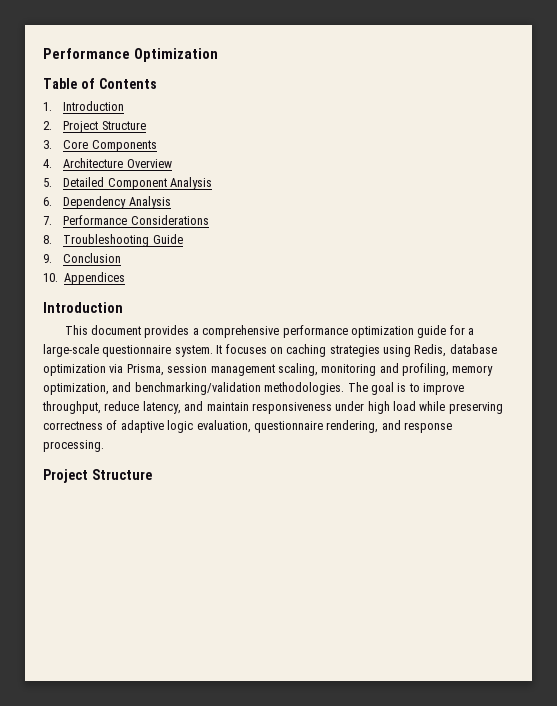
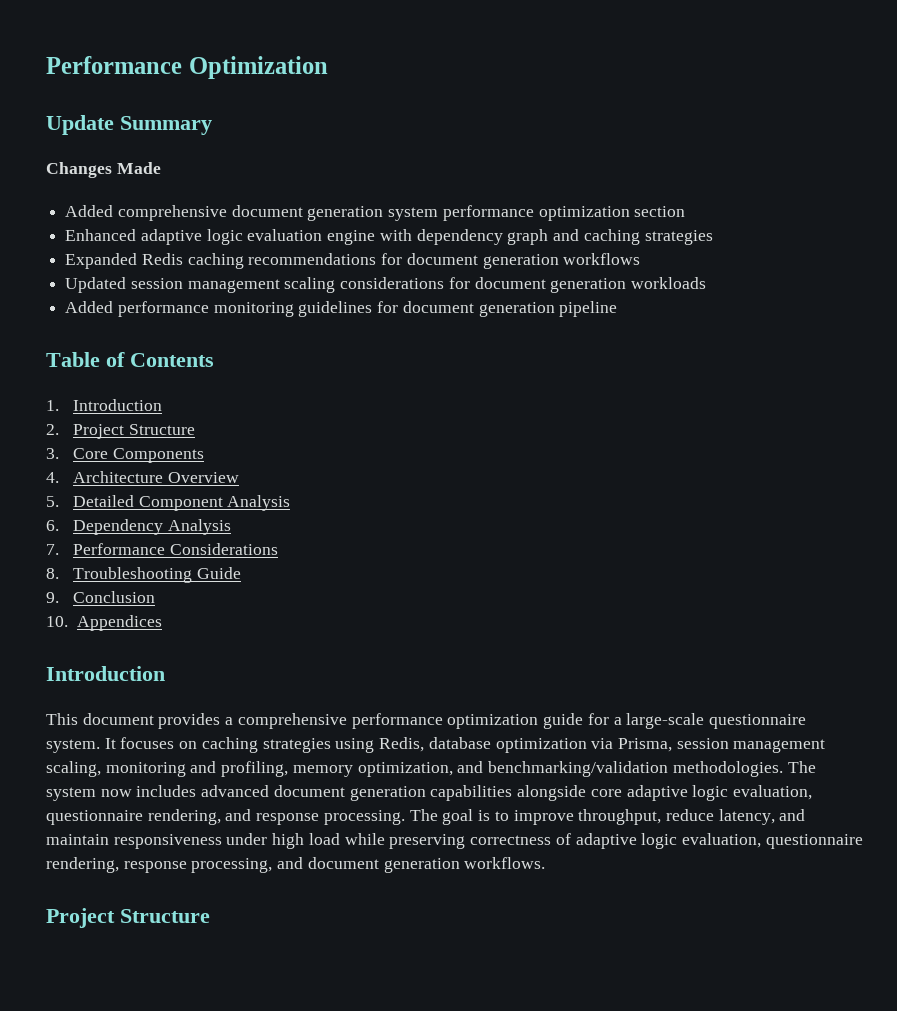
(218, 55) none -> [46,115,212,135] [46,162,161,178] [65,205,686,221] [65,229,713,245] [65,253,641,269] [65,277,707,293] [65,301,618,317] // Update Summary // Changes Made // Added comprehensive document generation system performance optimization section // Enhanced adaptive logic evaluation engine with dependency graph and caching strategies // Expanded Redis caching recommendations for document generation workflows // Updated session management scaling considerations for document generation workloads // Added performance monitoring guidelines for document generation pipeline
(368, 387) none -> [46,785,812,801] [46,809,438,825] system now includes advanced document generation capabilities alongside core adaptive logic evaluation, questionnaire rendering, and response processing. The
[381,420,452,433] [43,440,104,452] and response processing. -> [123,857,546,873] response processing, and document generation workflows.

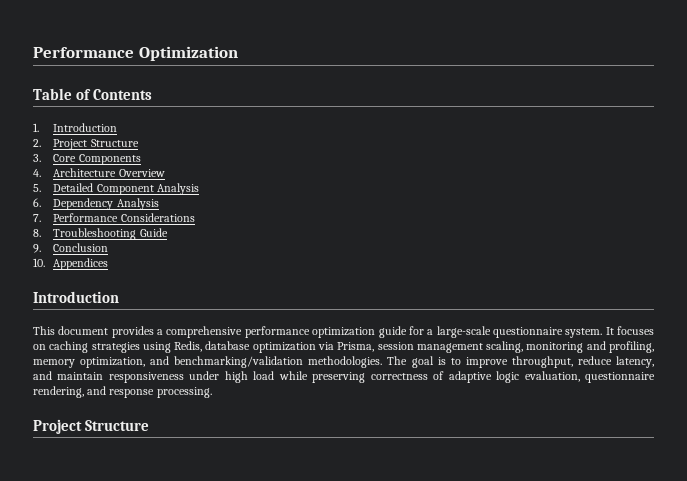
[46,115,212,135] [46,162,161,178] [65,205,686,221] [65,229,713,245] [65,253,641,269] [65,277,707,293] [65,301,618,317] // Update Summary // Changes Made // Added comprehensive document generation system performance optimization section // Enhanced adaptive logic evaluation engine with dependency graph and caching strategies // Expanded Redis caching recommendations for document generation workflows // Updated session management scaling considerations for document generation workloads // Added performance monitoring guidelines for document generation pipeline -> (238, 53) none
[46,785,812,801] [46,809,438,825] system now includes advanced document generation capabilities alongside core adaptive logic evaluation, questionnaire rendering, and response processing. The -> (408, 360) none
[123,857,546,873] response processing, and document generation workflows. -> [87,386,212,398] and response processing.

